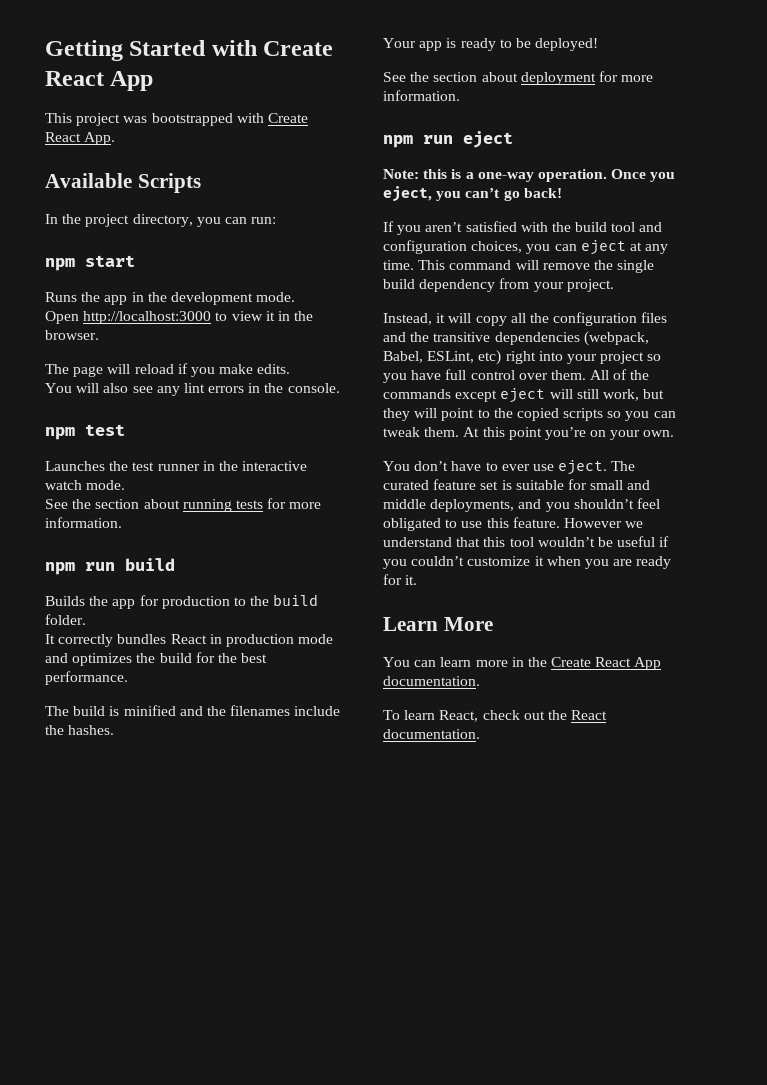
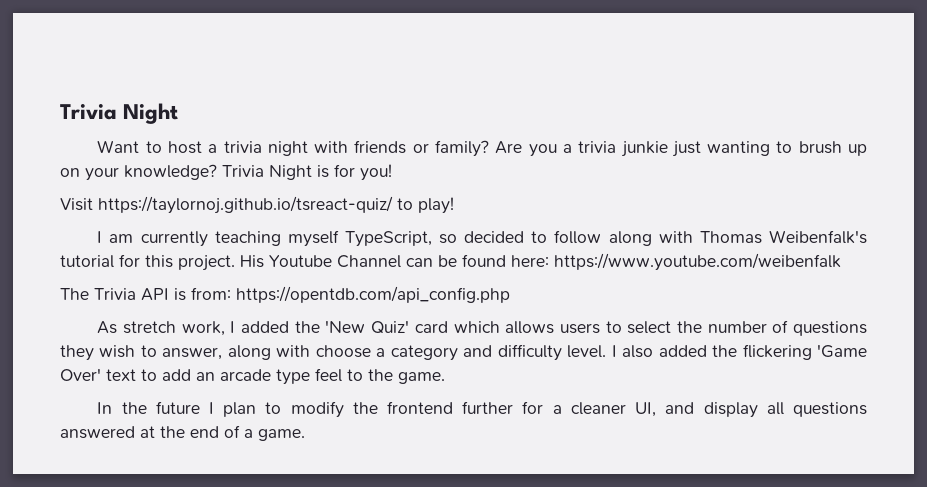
[45,40,334,61] [45,71,154,91] [45,113,308,126] [45,132,116,145] [45,173,201,193] [45,214,277,227] [45,255,135,271] [45,292,296,305] [45,311,314,324] [45,330,99,340] [45,363,291,377] [45,383,340,396] [45,424,125,440] [45,461,308,471] [45,480,126,490] [45,498,322,512] [45,517,122,528] [45,558,175,575] [45,594,319,609] [45,614,86,625] [45,634,334,647] [45,652,268,666] [45,671,128,685] [45,705,341,716] [45,725,115,735] [383,38,599,51] [383,71,654,85] [383,90,460,101] [383,131,513,148] [383,169,676,182] [383,186,562,202] [383,221,663,235] [383,240,669,255] [383,260,655,273] [383,278,614,292] [383,312,668,326] [383,331,649,346] [383,350,662,365] [383,369,650,383] [383,388,665,403] [383,408,676,421] [383,427,675,440] [383,460,636,475] [383,479,651,490] [383,498,660,512] [383,517,644,531] [383,536,670,547] [383,556,672,569] [383,574,418,585] [383,617,493,631] [383,657,662,670] [383,676,480,686] [383,710,608,722] [383,729,480,739] Getting Started with Create React App // This project was bootstrapped with Create React App. // Available Scripts // In the project directory, you can run: // npm start // Runs the app in the development mode. // Open http://localhost:3000 to view it in the browser. // The page will reload if you make edits. // You will also see any lint errors in the console. // npm test // Launches the test runner in the interactive watch mode. // See the section about running tests for more information. // npm run build // Builds the app for production to the build folder. // It correctly bundles React in production mode and optimizes the build for the best performance. // The build is minified and the filenames include the hashes. // Your app is ready to be deployed! // See the section about deployment for more information. // npm run eject // Note: this is a one-way operation. Once you eject, you can’t go back! // If you aren’t satisfied with the build tool and configuration choices, you can eject at any time. This command will remove the single build dependency from your project. // Instead, it will copy all the configuration files and the transitive dependencies (webpack, Babel, ESLint, etc) right into your project so you have full control over them. All of the commands except eject will still work, but they will point to the copied scripts so you can tweak them. At this point you’re on your own. // You don’t have to ever use eject. The curated feature set is suitable for small and middle deployments, and you shouldn’t feel obligated to use this feature. However we understand that this tool wouldn’t be useful if you couldn’t customize it when you are ready for it. // Learn More // You can learn more in the Create React App documentation. // To learn React, check out the React documentation. -> [60,103,179,124] [97,140,867,157] [60,164,392,181] [60,196,454,214] [97,230,867,247] [60,253,841,271] [60,286,510,303] [97,320,868,336] [60,344,868,361] [60,368,445,385] [97,401,868,418] [60,425,305,441] Trivia Night // Want to host a trivia night with friends or family? Are you a trivia junkie just wanting to brush up on your knowledge? Trivia Night is for you! // Visit https://taylornoj.github.io/tsreact-quiz/ to play! // I am currently teaching myself TypeScript, so decided to follow along with Thomas Weibenfalk's tutorial for this project. His Youtube Channel can be found here: https://www.youtube.com/weibenfalk // The Trivia API is from: https://opentdb.com/api_config.php // As stretch work, I added the 'New Quiz' card which allows users to select the number of questions they wish to answer, along with choose a category and difficulty level. I also added the flickering 'Game Over' text to add an arcade type feel to the game. // In the future I plan to modify the frontend further for a cleaner UI, and display all questions answered at the end of a game.

